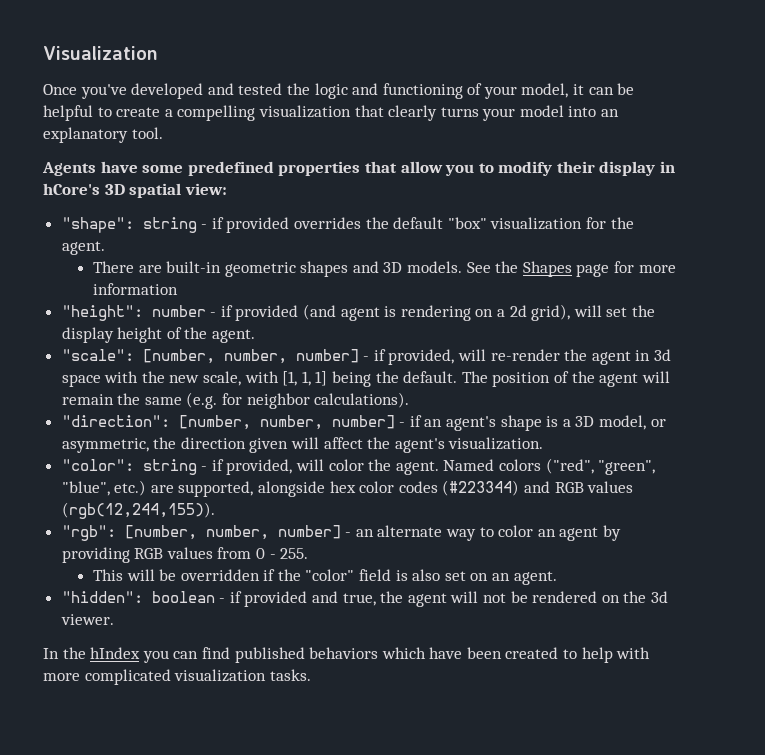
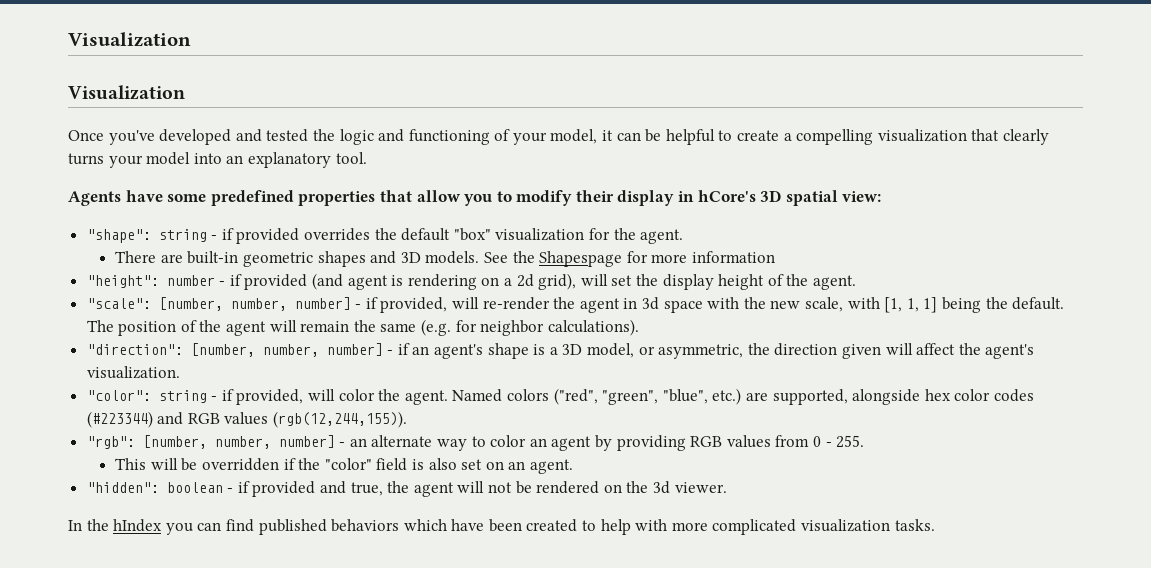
[43,46,158,60] Visualization -> [68,32,191,47] [68,85,185,100] Visualization // Visualization
[522,261,610,277] Shapes page -> [539,251,623,267] Shapespage

